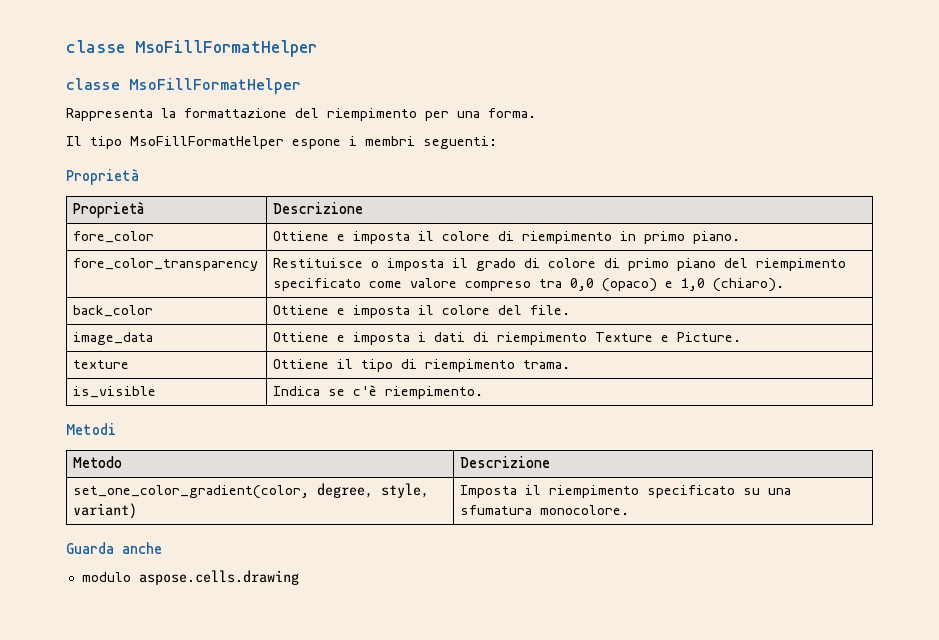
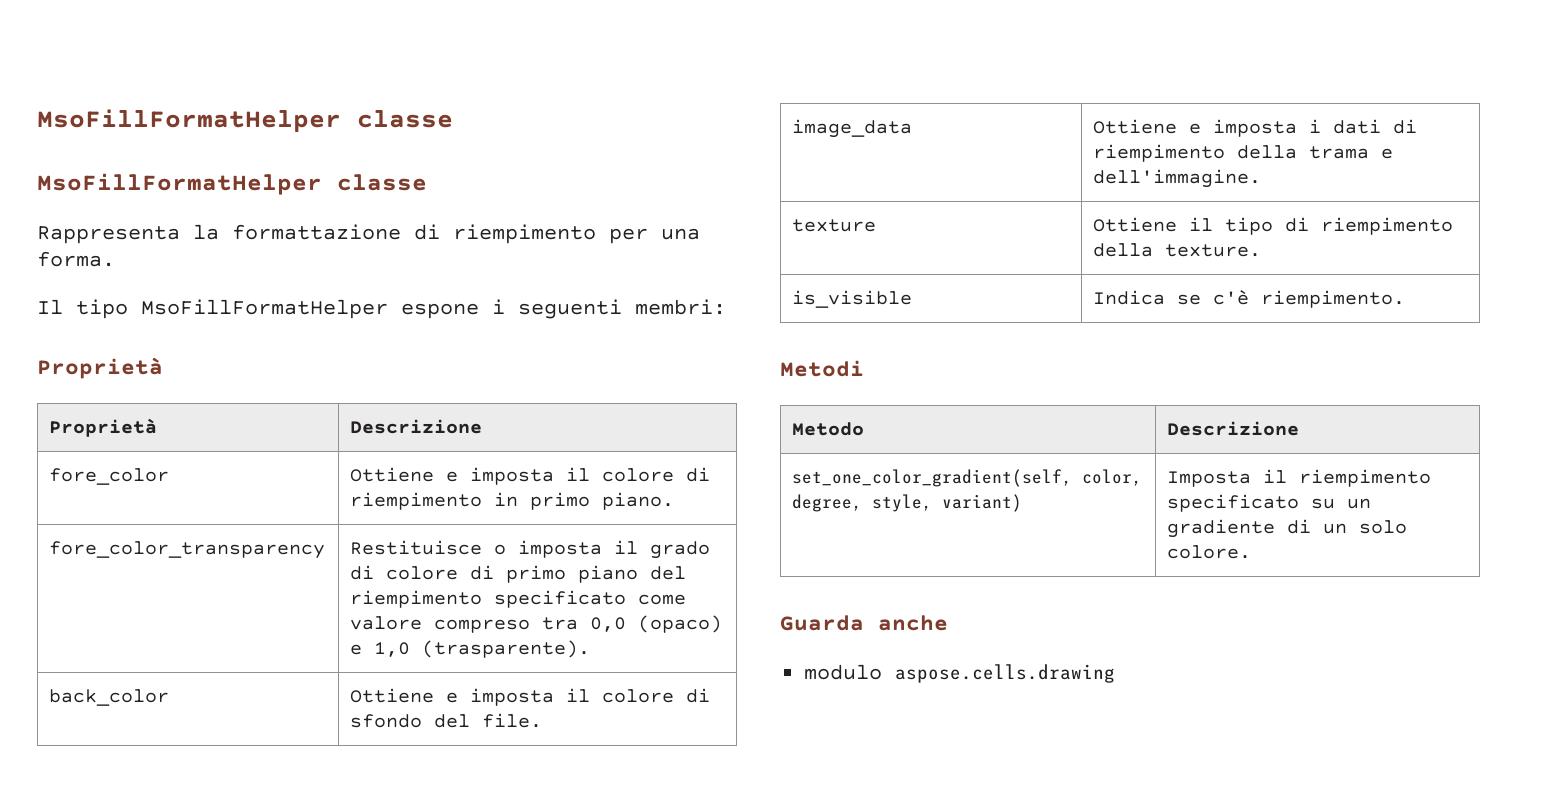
[66,40,317,57] [66,78,301,94] classe MsoFillFormatHelper // classe MsoFillFormatHelper -> [37,109,453,133] [37,173,427,195] MsoFillFormatHelper classe // MsoFillFormatHelper classe
[295,108,319,118] del -> [414,224,440,240] di
[365,136,497,149] membri seguenti: -> [518,299,726,319] seguenti membri:
[713,278,785,292] (chiaro). -> [422,640,591,658] (trasparente).
(491, 310) none -> [686,688,711,703] [350,714,423,728] di sfondo
[595,332,742,342] Texture e Picture. -> [1237,145,1394,159] [1093,169,1262,188] della trama e dell'immagine.
[523,360,571,369] trama. -> [1093,243,1262,257] della texture.
[73,485,310,499] set_one_color_gradient(color, -> [792,469,1143,487] set_one_color_gradient(self, color,
[768,488,792,495] [460,505,630,515] una sfumatura monocolore. -> [1347,498,1372,509] [1167,519,1408,538] [1167,545,1252,559] un gradiente di un solo colore.

